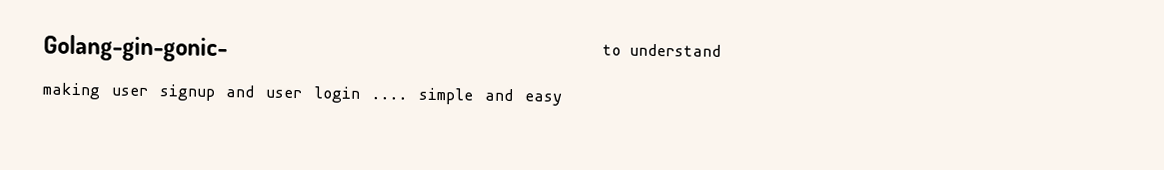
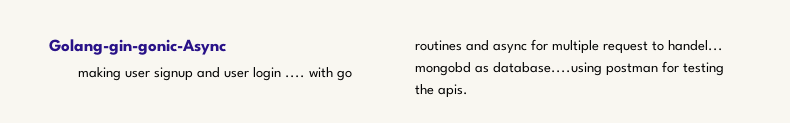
[43,34,228,63] Golang-gin-gonic- -> [49,39,226,55] Golang-gin-gonic-Async
[418,87,562,106] [602,43,721,57] simple and easy to understand -> [308,67,352,81] [415,39,723,54] [415,61,724,76] [415,84,468,98] with go routines and async for multiple request to handel... mongobd as database....using postman for testing the apis.

